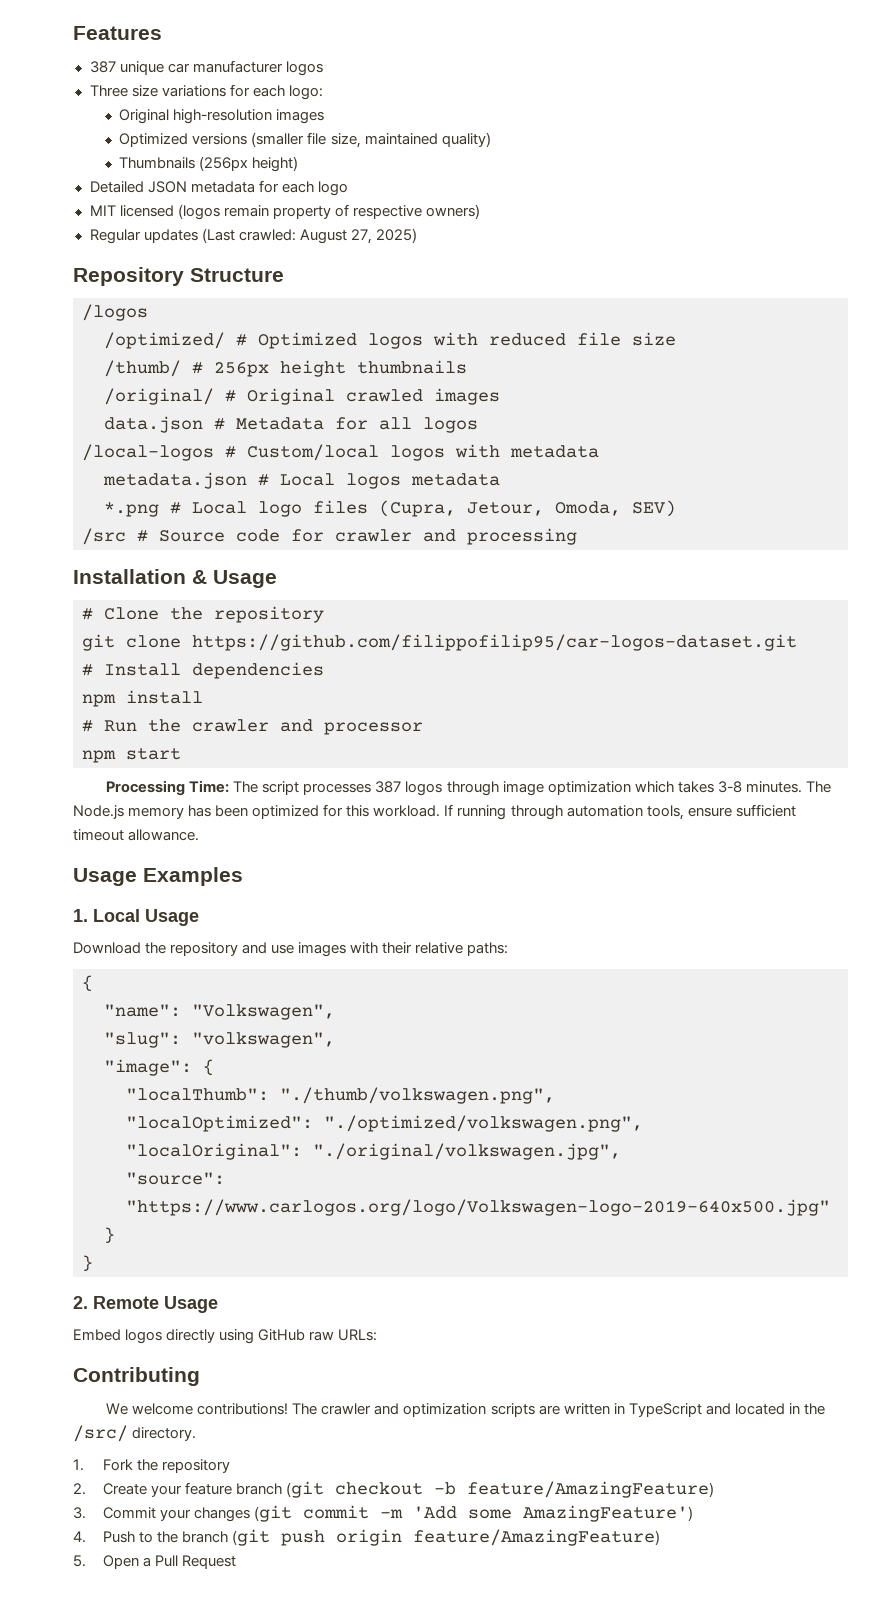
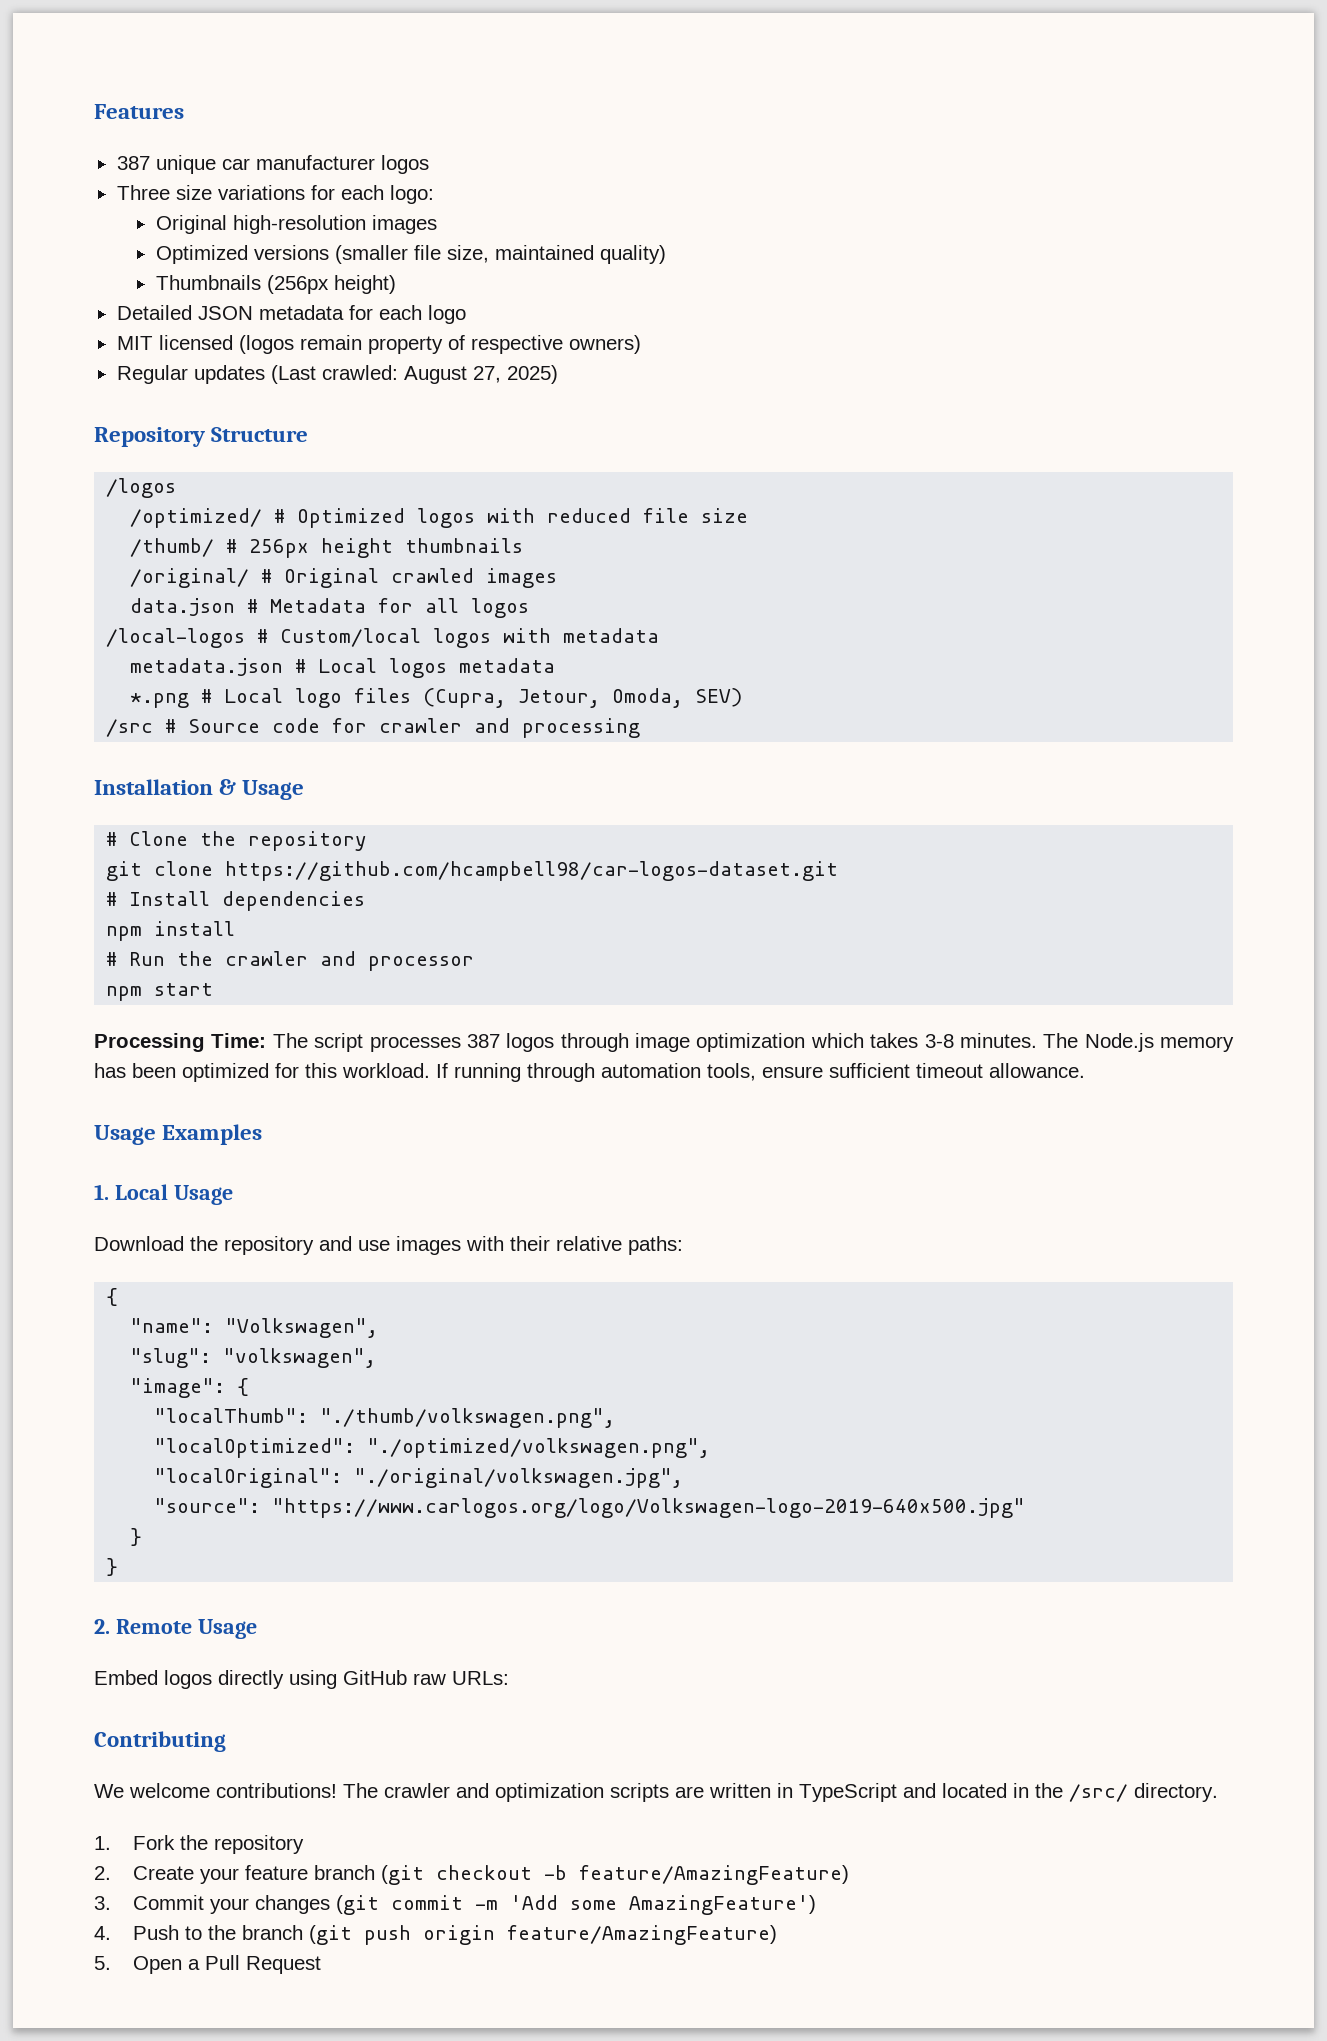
[192,634,797,651] https://github.com/filippofilip95/car-logos-dataset.git -> [225,861,839,881] https://github.com/hcampbell98/car-logos-dataset.git

